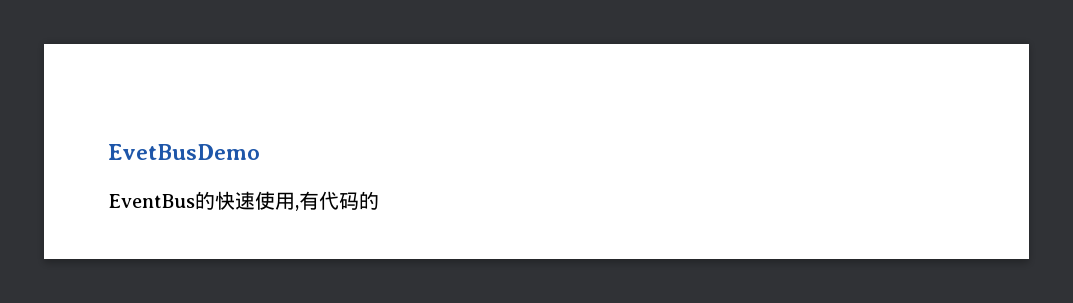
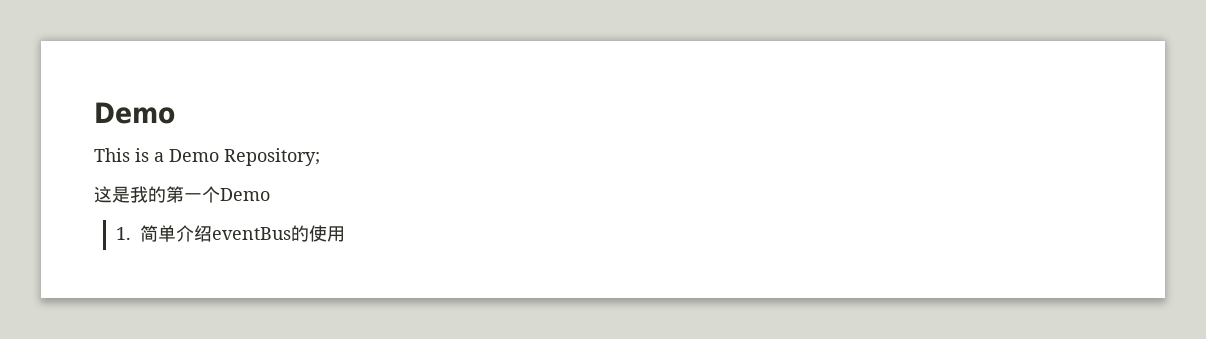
[108,144,260,160] [108,191,379,211] EvetBusDemo // EventBus的快速使用,有代码的 -> [94,102,175,124] [94,148,320,166] [94,186,270,203] [115,225,345,242] Demo // This is a Demo Repository; // 这是我的第一个Demo // 1.简单介绍eventBus的使用

